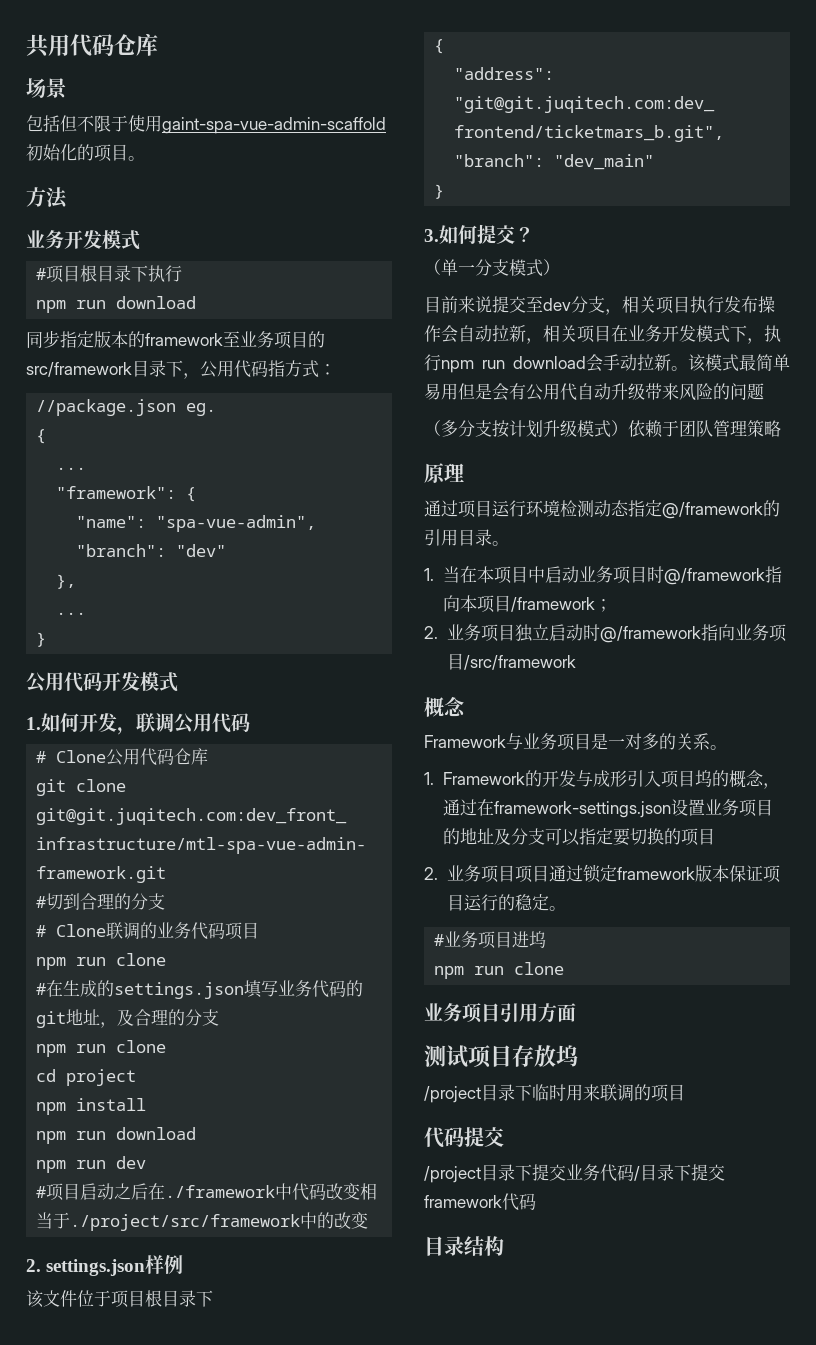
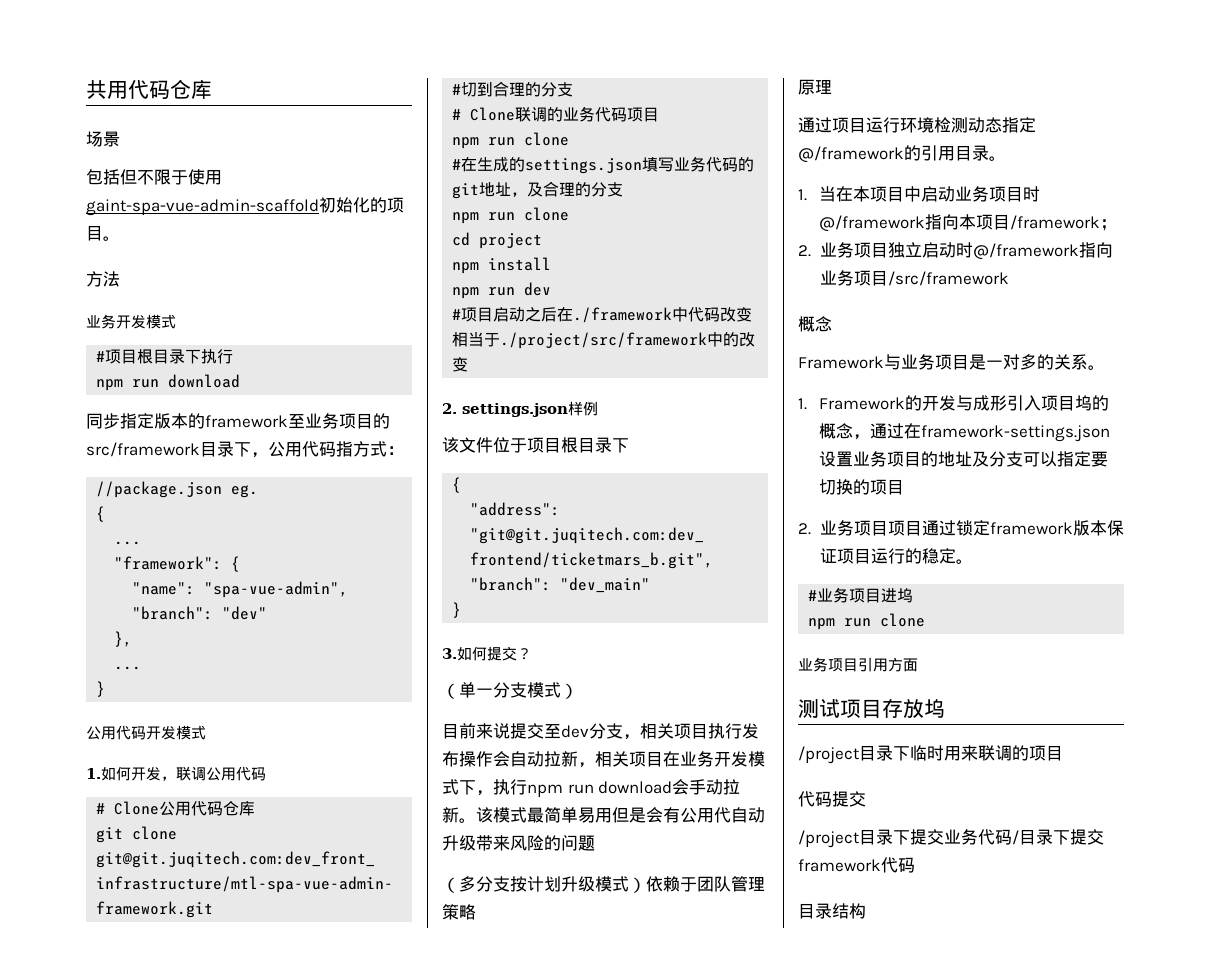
[36,1127,197,1144] // npm run download -> (552, 264) none

